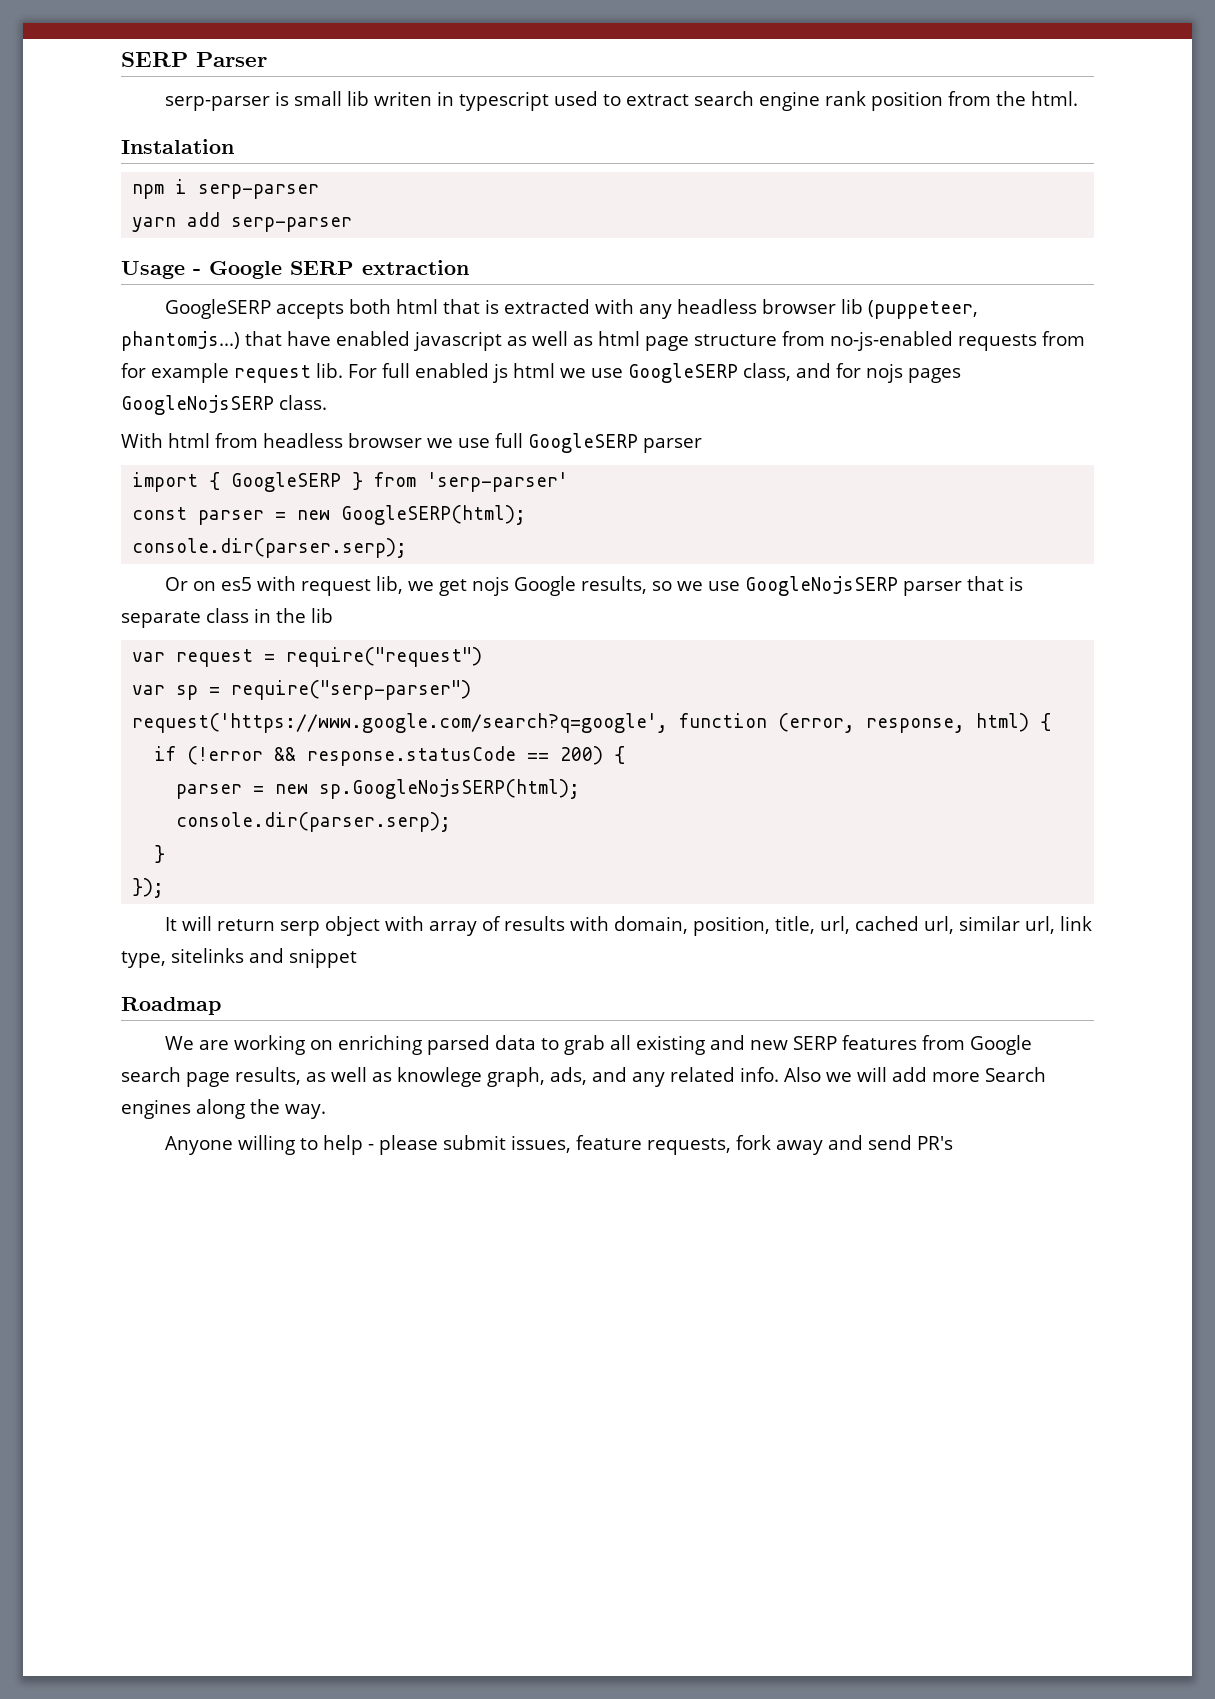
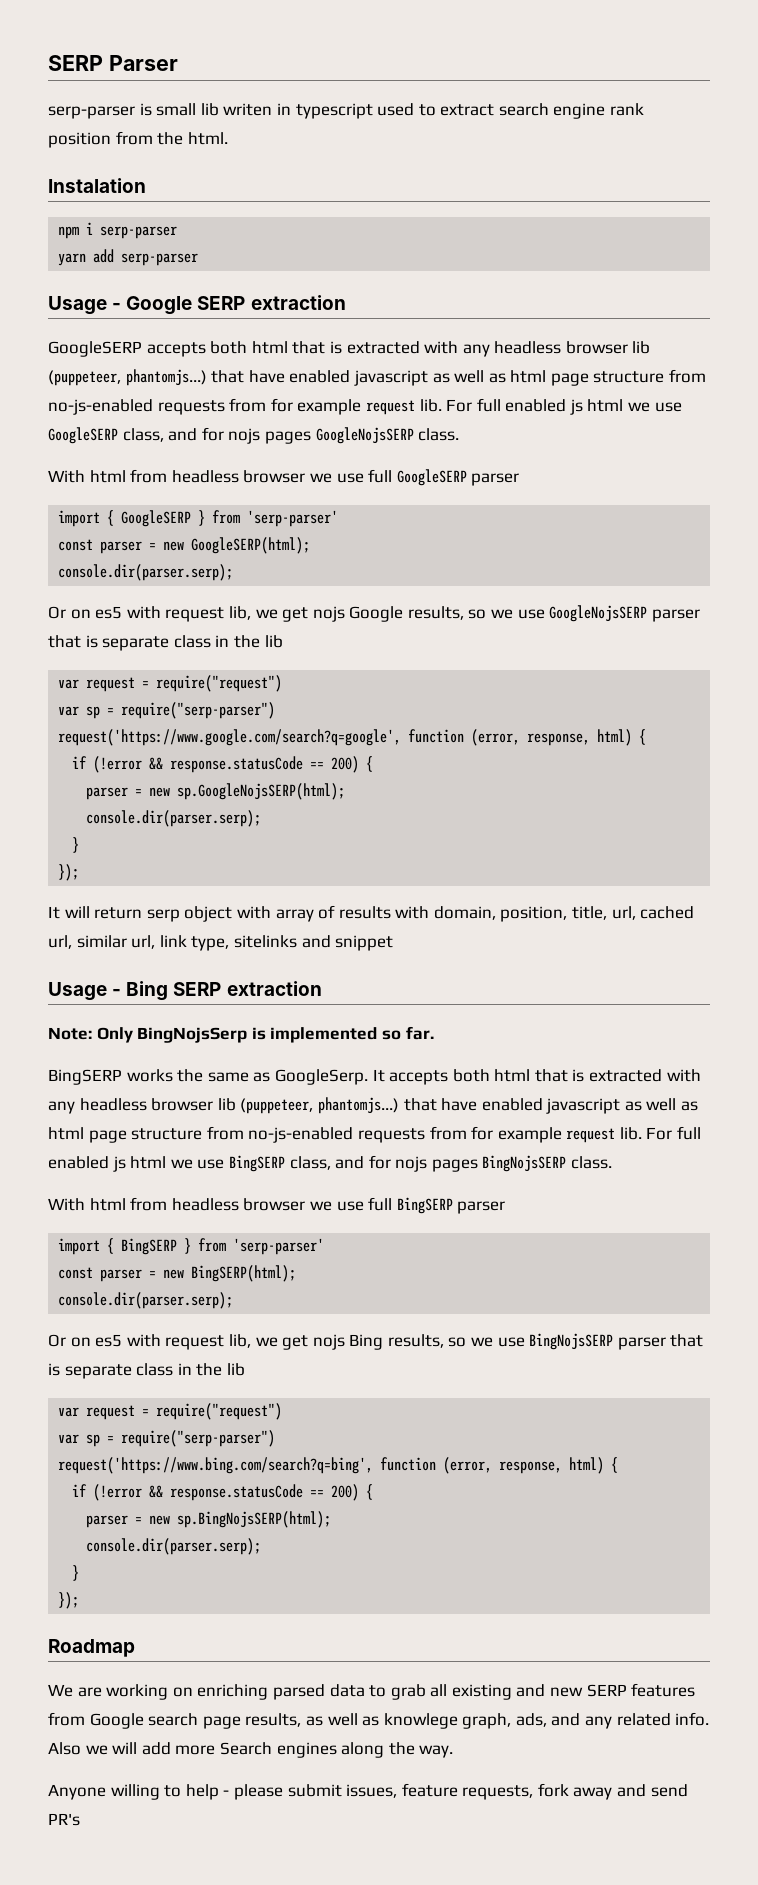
(357, 958) none -> [48,981,322,1001] [48,1026,434,1043] [48,1069,701,1085] [48,1097,699,1114] [48,1126,702,1143] [48,1155,613,1172] [48,1197,506,1214] [58,1238,325,1255] [58,1265,297,1282] [58,1292,234,1309] [48,1333,704,1350] [48,1363,245,1379] [58,1403,283,1420] [58,1430,276,1447] [58,1457,619,1474] [72,1484,374,1501] [86,1511,332,1528] [86,1538,262,1555] [72,1565,80,1581] [58,1592,80,1609] // Usage - Bing SERP extraction // Note: Only BingNojsSerp is implemented so far. // BingSERP works the same as GoogleSerp. It accepts both html that is extracted with any headless browser lib (puppeteer, phantomjs...) that have enabled javascript as well as html page structure from no-js-enabled requests from for example request lib. For full enabled js html we use BingSERP class, and for nojs pages BingNojsSERP class. // With html from headless browser we use full BingSERP parser // import { BingSERP } from 'serp-parser' // const parser = new BingSERP(html); // console.dir(parser.serp); // Or on es5 with request lib, we get nojs Bing results, so we use BingNojsSERP parser that is separate class in the lib // var request = require("request") // var sp = require("serp-parser") // request('https://www.bing.com/search?q=bing', function (error, response, html) { // if (!error && response.statusCode == 200) { // parser = new sp.BingNojsSERP(html); // console.dir(parser.serp); // } // });

